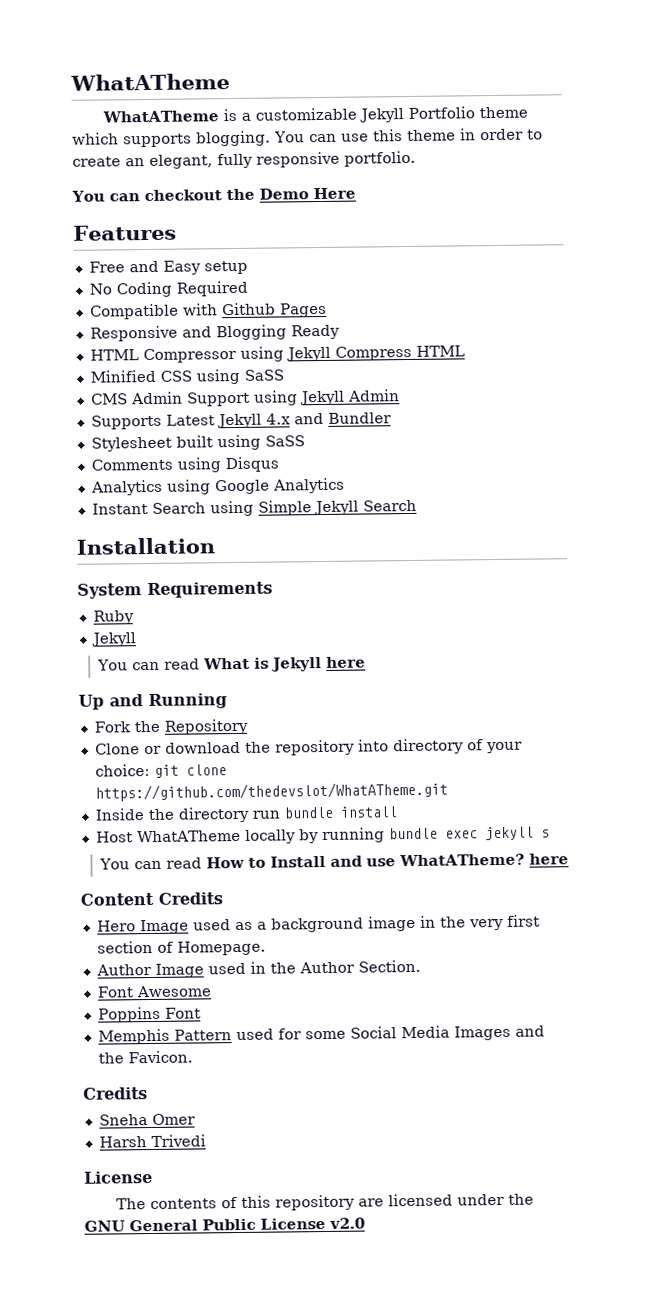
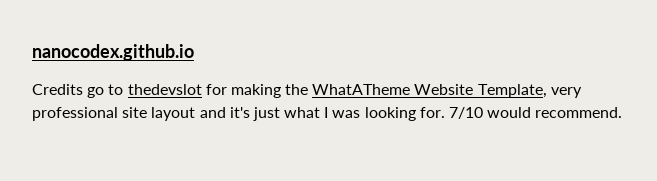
[70,73,230,91] [101,106,528,123] [72,128,543,148] [72,150,416,169] [71,187,356,202] [73,224,177,241] [88,260,248,275] [88,280,248,298] [89,302,327,320] [89,324,340,342] [89,345,465,364] [89,368,284,385] [90,389,400,407] [90,412,392,430] [90,434,305,452] [90,456,279,473] [90,477,345,496] [91,499,417,517] [76,537,215,555] [77,581,273,599] [92,610,134,625] [90,632,136,647] [96,656,366,672] [78,693,227,710] [93,718,249,735] [94,738,523,756] [94,764,227,778] [94,781,448,802] [94,806,397,823] [95,826,550,844] [98,853,569,870] [80,892,223,906] [96,914,540,935] [96,940,266,956] [95,959,421,978] [96,985,212,998] [97,1006,201,1023] [97,1025,545,1045] [97,1050,193,1064] [83,1087,148,1100] [98,1113,196,1126] [98,1134,206,1148] [84,1171,153,1184] [115,1193,534,1211] [84,1217,365,1232] WhatATheme // WhatATheme is a customizable Jekyll Portfolio theme which supports blogging. You can use this theme in order to create an elegant, fully responsive portfolio. // You can checkout the Demo Here // Features // Free and Easy setup // No Coding Required // Compatible with Github Pages // Responsive and Blogging Ready // HTML Compressor using Jekyll Compress HTML // Minified CSS using SaSS // CMS Admin Support using Jekyll Admin // Supports Latest Jekyll 4.x and Bundler // Stylesheet built using SaSS // Comments using Disqus // Analytics using Google Analytics // Instant Search using Simple Jekyll Search // Installation // System Requirements // Ruby // Jekyll // You can read What is Jekyll here // Up and Running // Fork the Repository // Clone or download the repository into directory of your choice: git clone https://github.com/thedevslot/WhatATheme.git // Inside the directory run bundle install // Host WhatATheme locally by running bundle exec jekyll s // You can read How to Install and use WhatATheme? here // Content Credits // Hero Image used as a background image in the very first section of Homepage. // Author Image used in the Author Section. // Font Awesome // Poppins Font // Memphis Pattern used for some Social Media Images and the Favicon. // Credits // Sneha Omer // Harsh Trivedi // License // The contents of this repository are licensed under the GNU General Public License v2.0 -> [32,44,194,61] [32,84,582,98] [32,107,623,121] nanocodex.github.io // Credits go to thedevslot for making the WhatATheme Website Template, very professional site layout and it's just what I was looking for. 7/10 would recommend.

